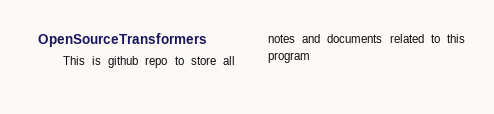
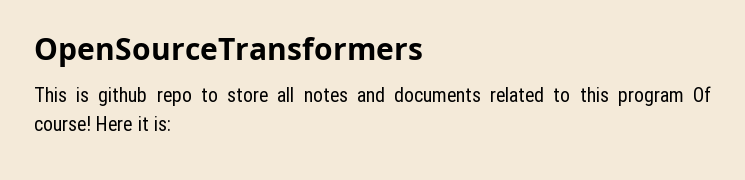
(310, 57) none -> [692,86,711,102] [34,116,171,131] Of course! Here it is:

